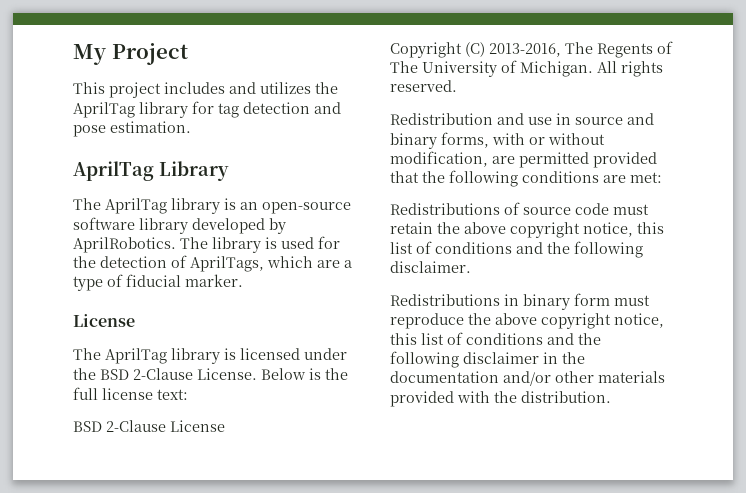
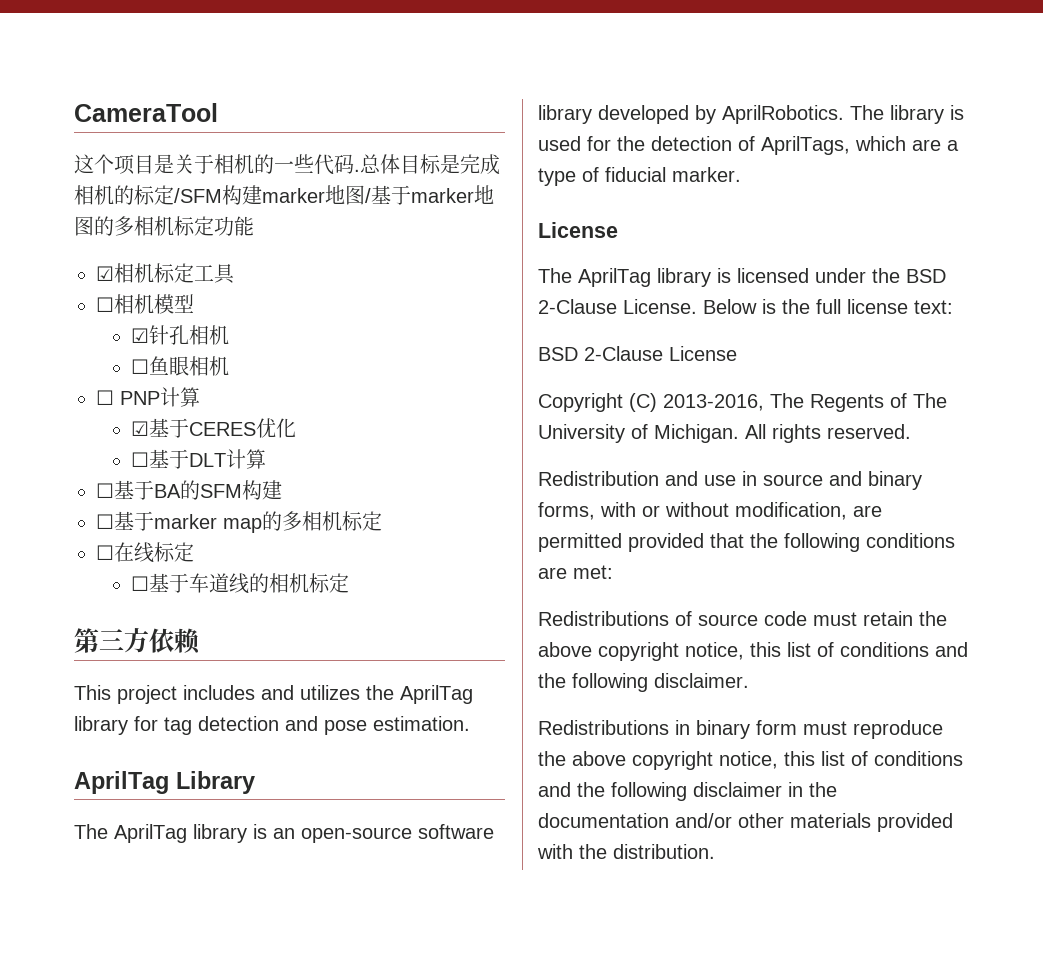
[73,43,188,65] My Project -> [74,103,218,122] [74,154,500,175] [74,185,494,205] [74,216,254,236] [96,263,235,284] [96,294,194,314] [130,325,229,345] [130,356,229,376] [96,387,200,407] [130,418,296,438] [130,449,266,469] [96,480,282,500] [96,511,382,533] [96,542,194,563] [130,573,349,594] [74,628,200,654] CameraTool // 这个项目是关于相机的一些代码.总体目标是完成相机的标定/SFM构建marker地图/基于marker地图的多相机标定功能 // ☑相机标定工具 // ☐相机模型 // ☑针孔相机 // ☐鱼眼相机 // ☐ PNP计算 // ☑基于CERES优化 // ☐基于DLT计算 // ☐基于BA的SFM构建 // ☐基于marker map的多相机标定 // ☐在线标定 // ☐基于车道线的相机标定 // 第三方依赖

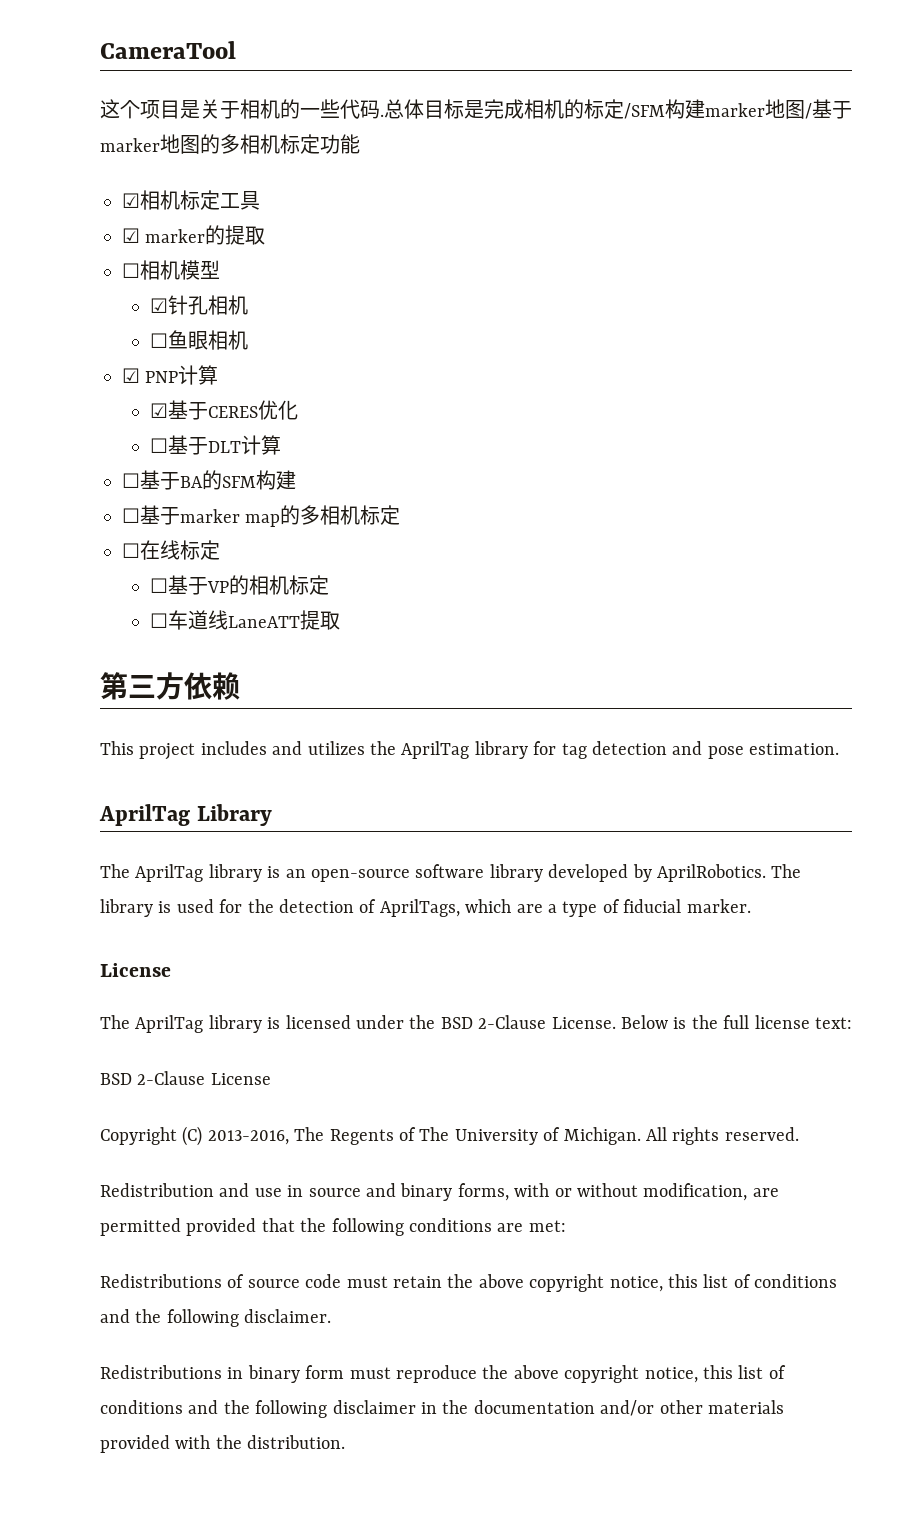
(235, 274) none -> [122,225,266,245] // ☑ marker的提取
[96,390,114,405] ☐ -> [122,368,140,383] ☑
[188,573,249,594] 车道线 -> [207,581,230,593] VP
(349, 583) none -> [150,610,341,630] // ☐车道线LaneATT提取

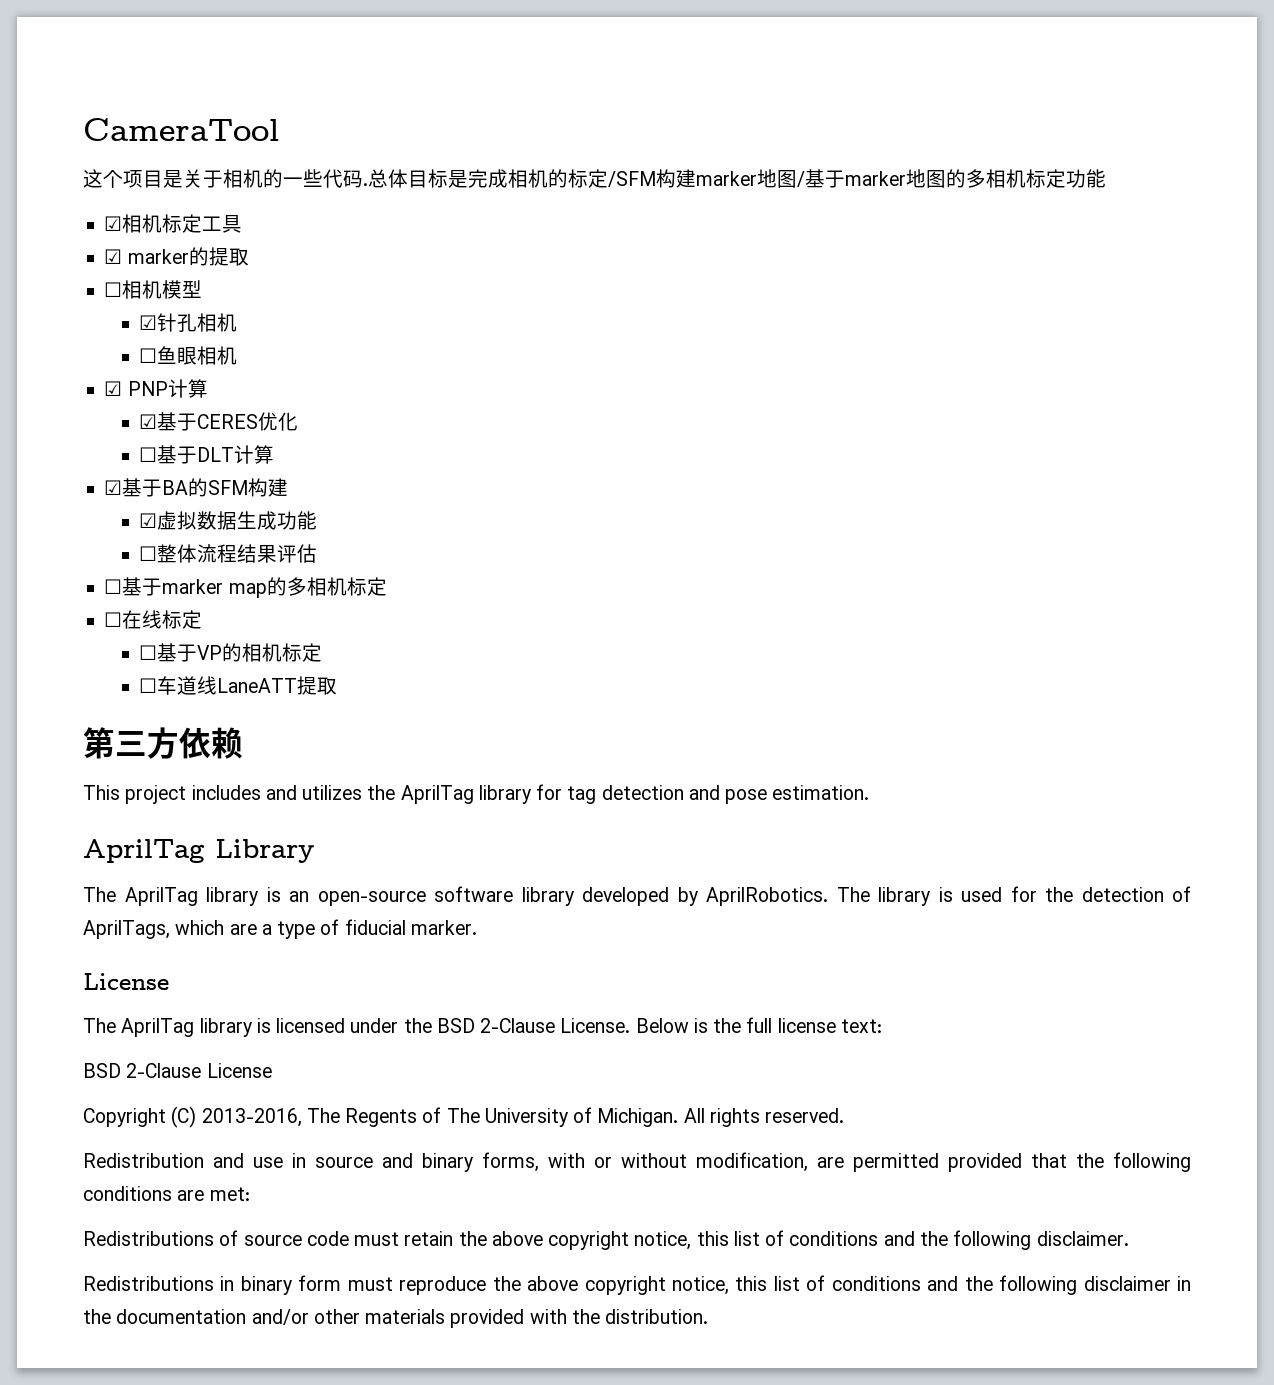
[122,473,140,488] ☐ -> [104,480,123,495] ☑
(296, 480) none -> [139,511,318,530] [139,544,318,563] // ☑虚拟数据生成功能 // ☐整体流程结果评估

